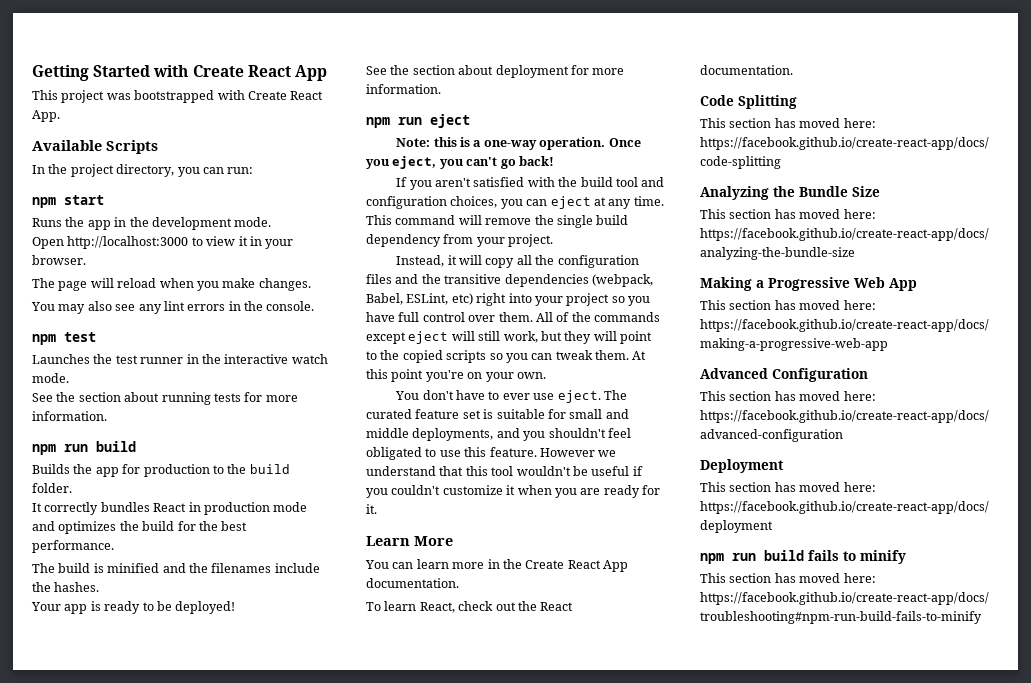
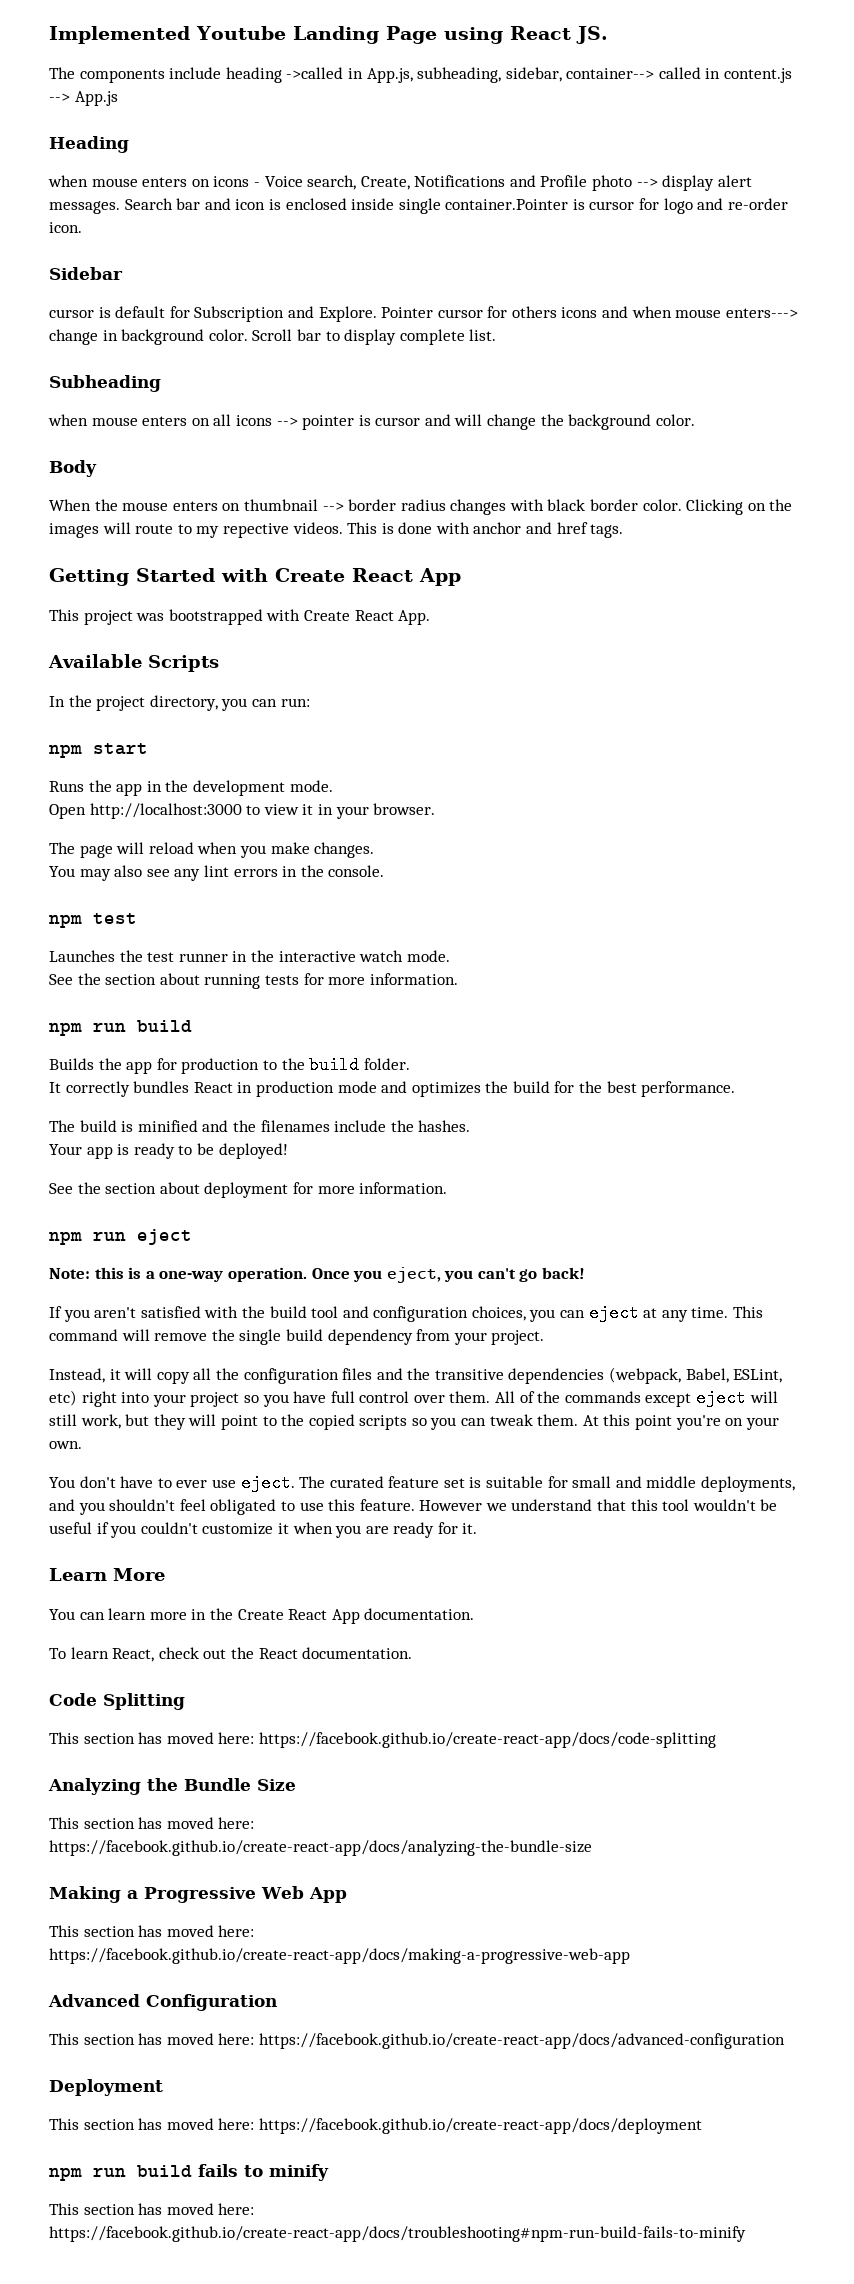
(32, 73) none -> [49,26,608,44] [49,67,793,83] [49,91,118,106] [49,136,129,153] [48,175,752,191] [49,198,788,214] [49,222,82,233] [49,267,123,280] [49,306,798,322] [49,329,497,345] [49,375,161,392] [48,414,695,430] [49,460,97,477] [49,499,793,515] [49,522,624,538] Implemented Youtube Landing Page using React JS. // The components include heading ->called in App.js, subheading, sidebar, container--> called in content.js --> App.js // Heading // when mouse enters on icons - Voice search, Create, Notifications and Profile photo --> display alert messages. Search bar and icon is enclosed inside single container.Pointer is cursor for logo and re-order icon. // Sidebar // cursor is default for Subscription and Explore. Pointer cursor for others icons and when mouse enters---> change in background color. Scroll bar to display complete list. // Subheading // when mouse enters on all icons --> pointer is cursor and will change the background color. // Body // When the mouse enters on thumbnail --> border radius changes with black border color. Clicking on the images will route to my repective videos. This is done with anchor and href tags. //

